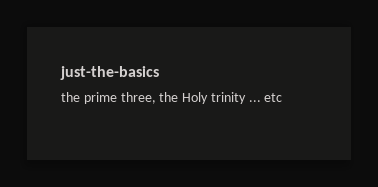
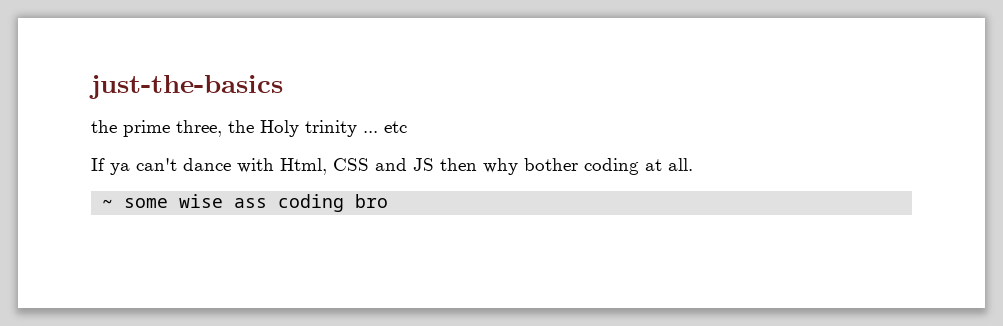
(283, 97) none -> [91,158,693,175] [102,194,389,212] // If ya can't dance with Html, CSS and JS then why bother coding at all. // ~ some wise ass coding bro

